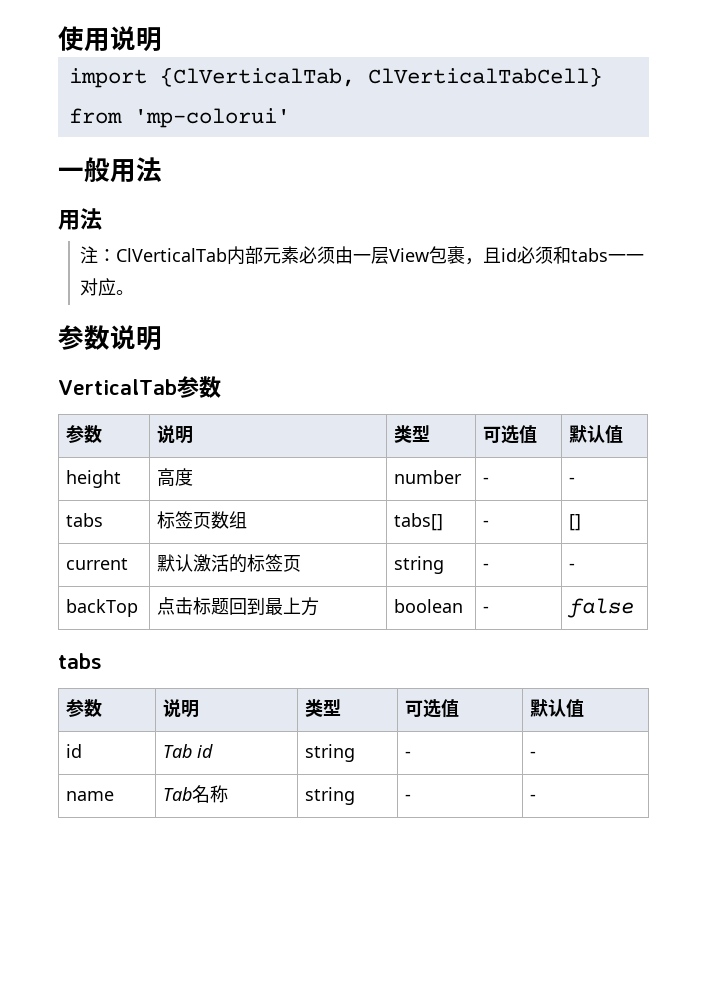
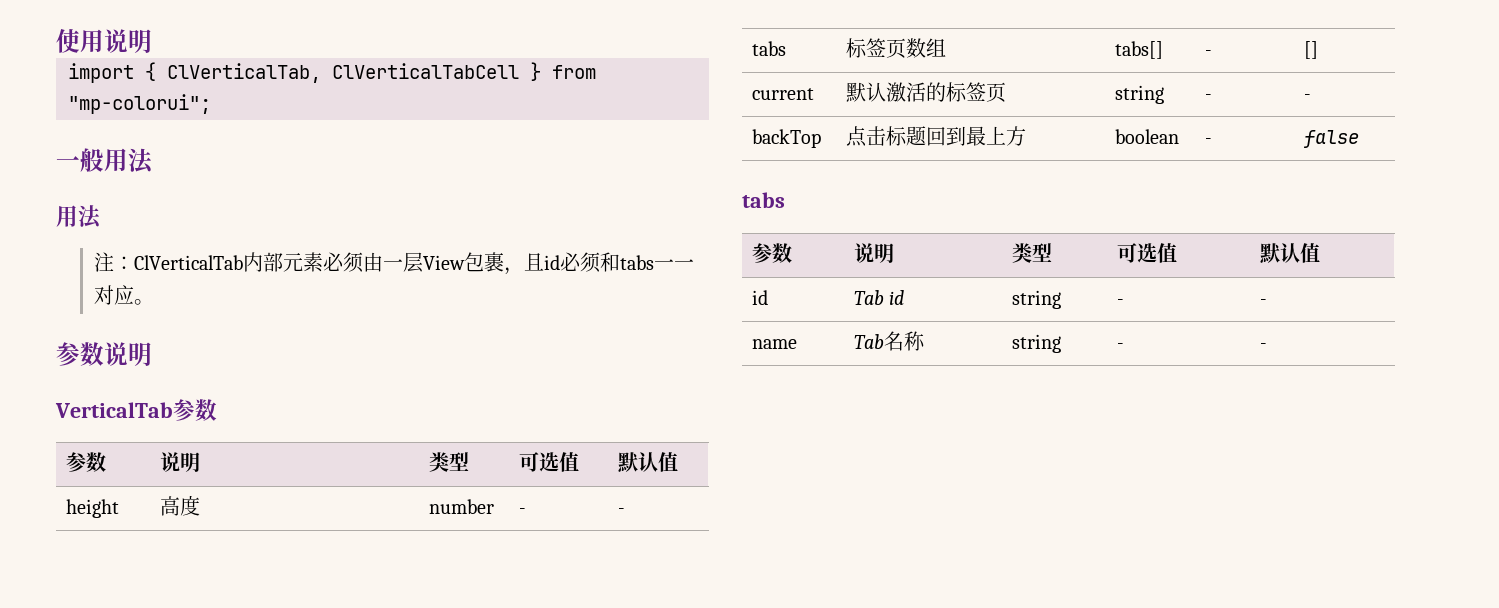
[159,67,602,87] [68,108,290,128] {ClVerticalTab, ClVerticalTabCell} from 'mp-colorui' -> [145,62,596,83] [68,94,211,114] { ClVerticalTab, ClVerticalTabCell } from "mp-colorui";

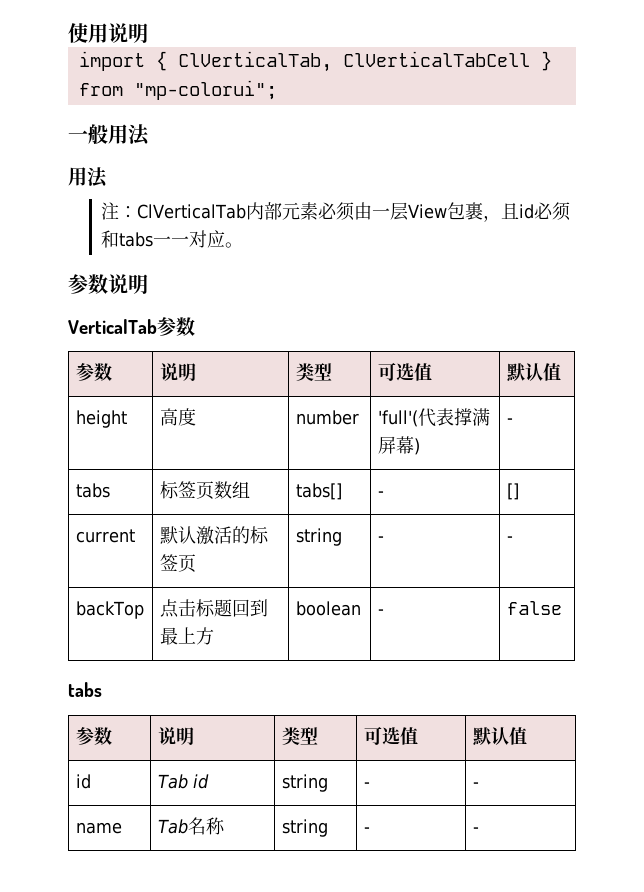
[518,508,526,514] - -> [377,408,490,427] [377,436,420,455] 'full'(代表撑满屏幕)

